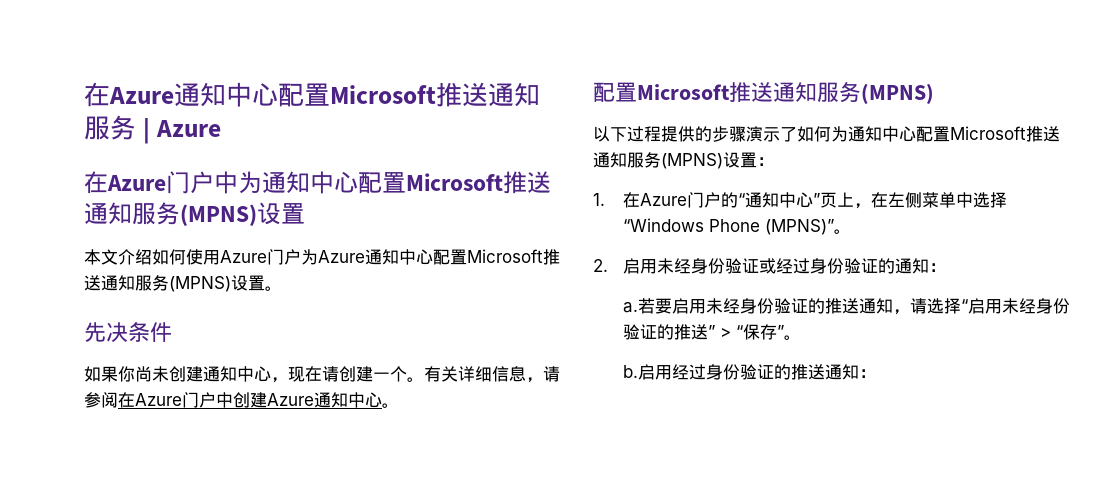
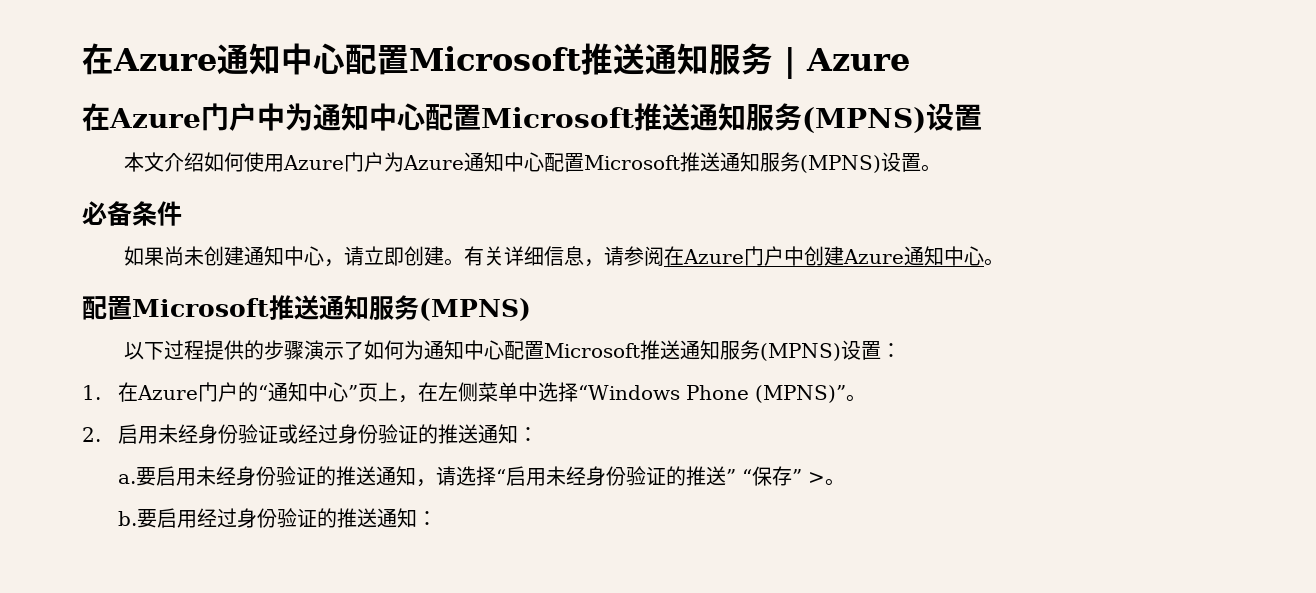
[84,322,128,342] 先决 -> [82,201,132,226] 必备
[118,366,135,382] 你 -> (165, 256) none
[288,366,407,382] 现在请创建一个 -> [344,246,445,266] 请立即创建
(896, 266) none -> [437,424,478,444] 推送
[638,298,656,314] 若 -> (136, 479) none
[720,328,732,338] > -> (736, 476) none
(785, 331) none -> [807,472,825,484] >
(639, 371) none -> [136,509,157,528] 要

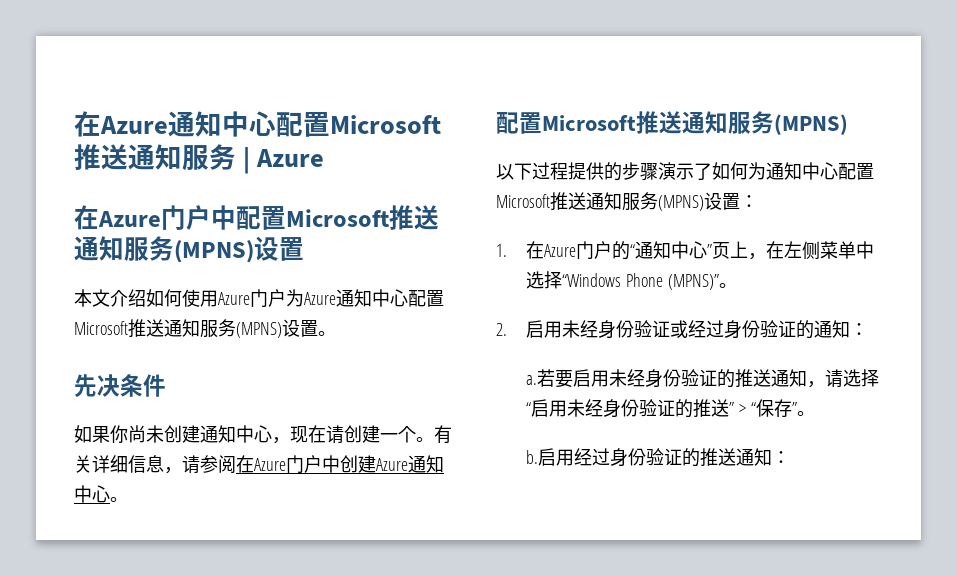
[285,103,425,131] 为通知中心 -> (236, 217) none
[82,201,132,226] 必备 -> [74,374,120,397] 先决
(165, 256) none -> [110,425,128,443] 你
[344,246,445,266] 请立即创建 -> [290,425,416,444] 现在请创建一个
[437,424,478,444] 推送 -> (815, 329) none
(136, 479) none -> [537,369,556,387] 若
(736, 476) none -> [739,404,747,415] >
[807,472,825,484] > -> (798, 408) none
[136,509,157,528] 要 -> (539, 457) none

